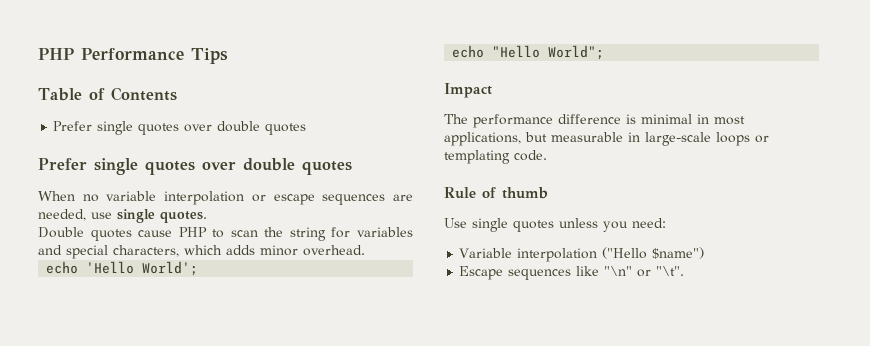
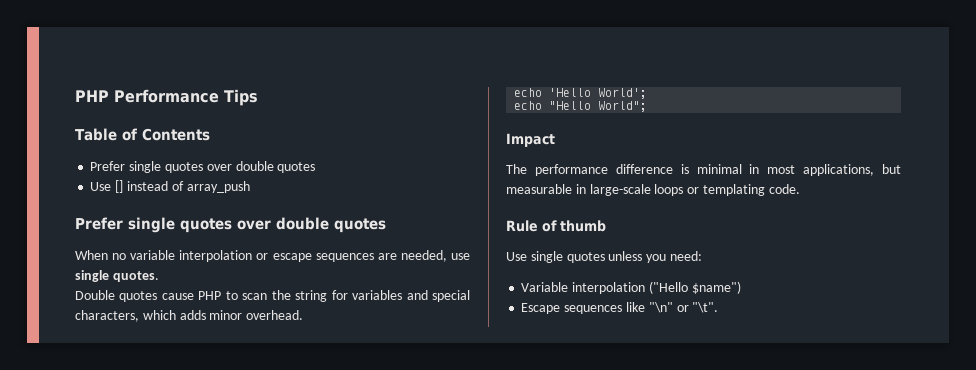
(307, 129) none -> [90,180,250,193] // Use [] instead of array_push

